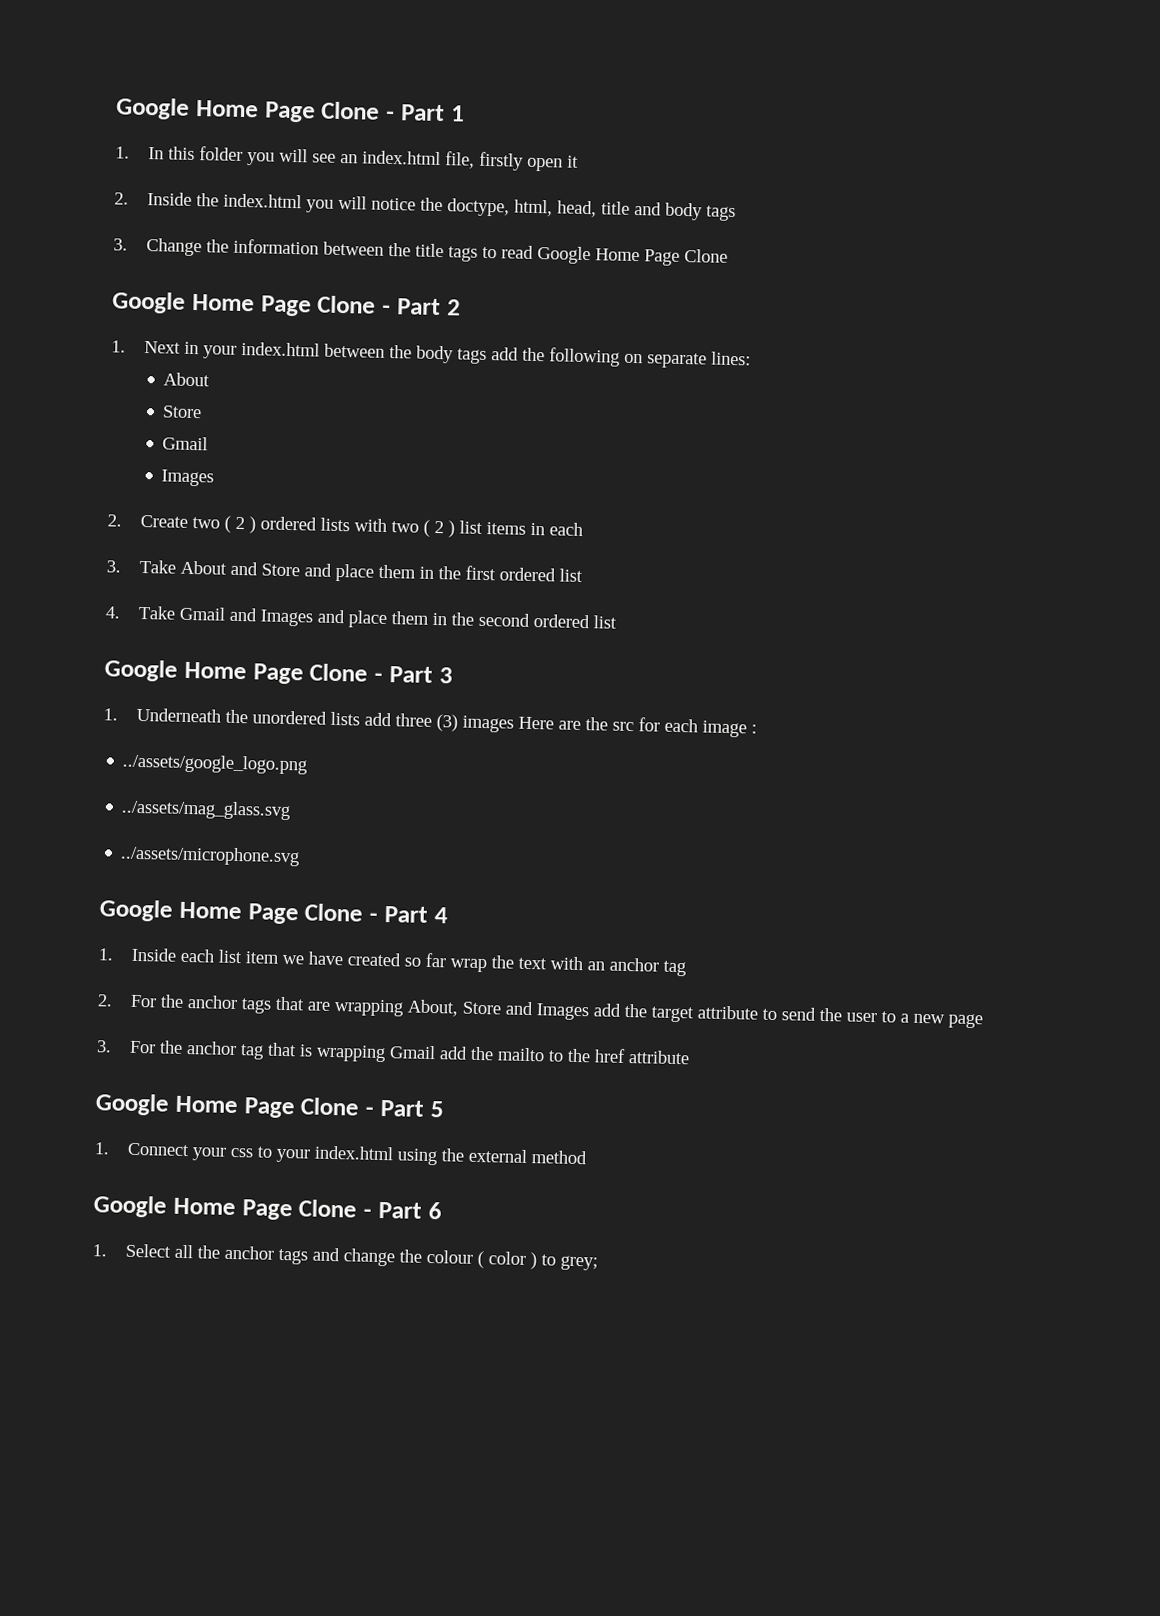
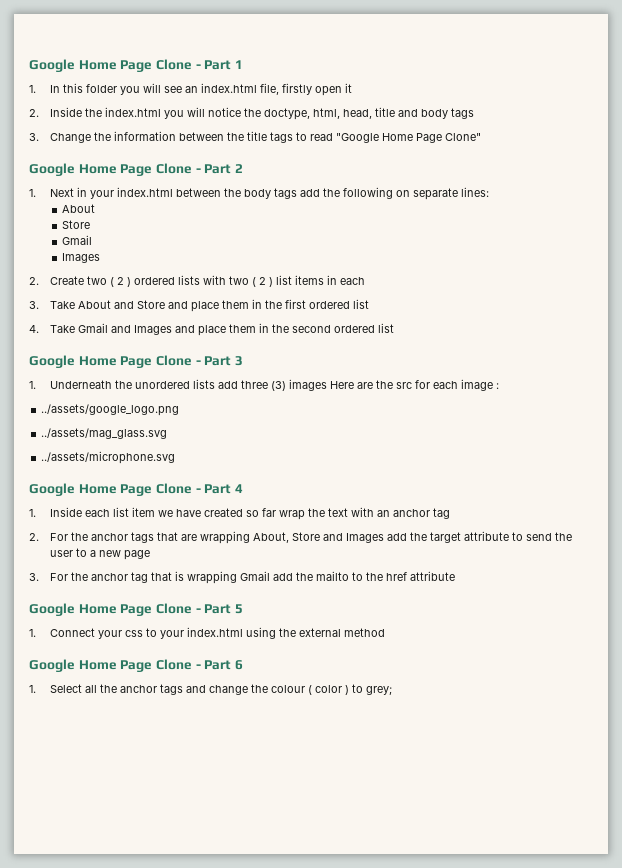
[537,246,729,266] Google Home Page Clone -> [335,133,481,143] "Google Home Page Clone"

